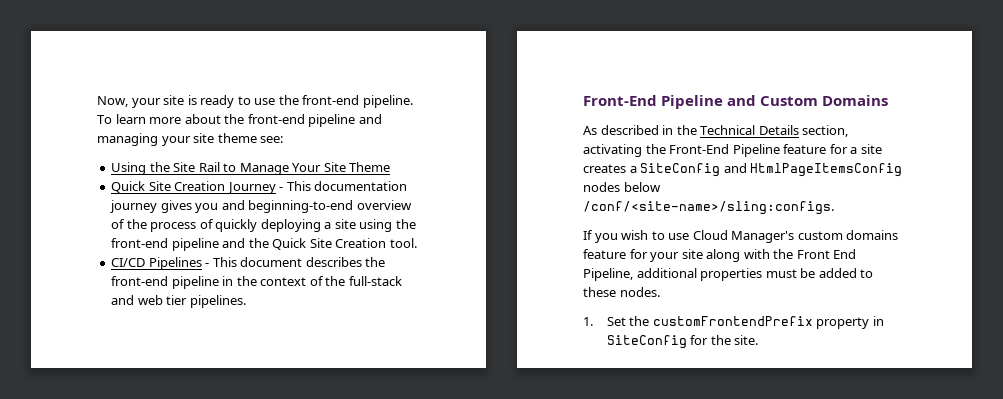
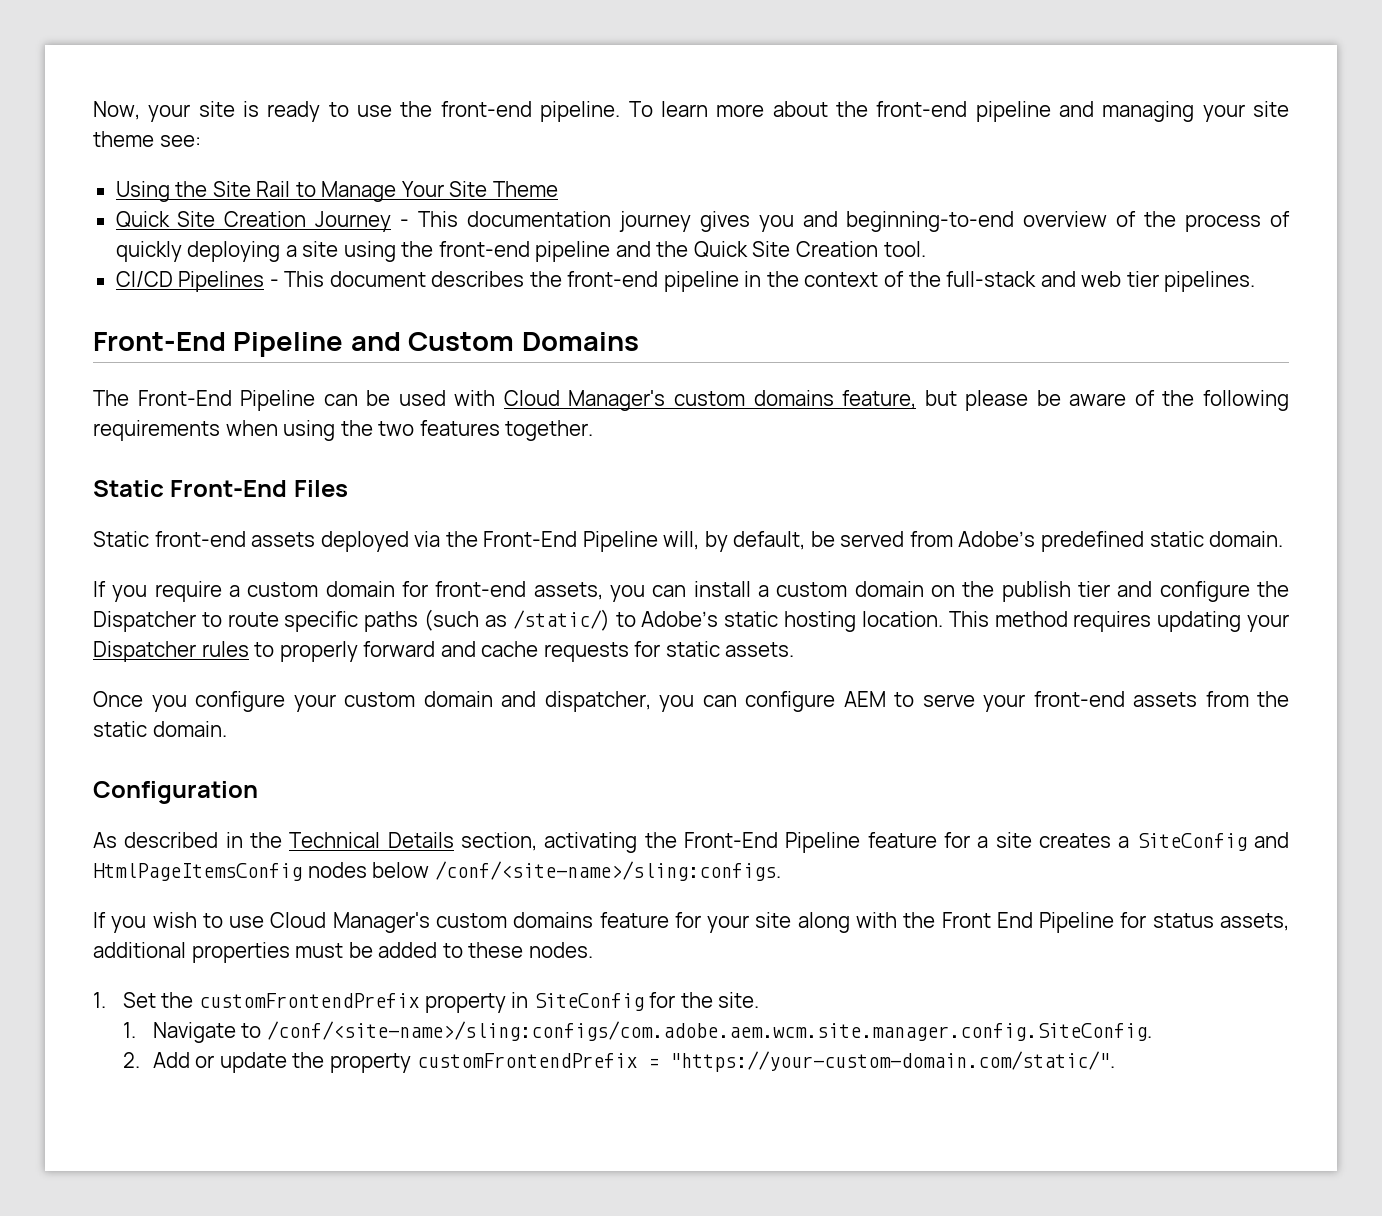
(889, 100) none -> [93,390,1290,411] [93,420,594,441] [93,480,348,497] [93,531,1284,552] [93,581,1290,602] [93,609,1290,632] [93,641,795,662] [93,691,1289,712] [93,721,227,737] [93,781,258,804] // The Front-End Pipeline can be used with Cloud Manager's custom domains feature, but please be aware of the following requirements when using the two features together. // Static Front-End Files // Static front-end assets deployed via the Front-End Pipeline will, by default, be served from Adobe’s predefined static domain. // If you require a custom domain for front-end assets, you can install a custom domain on the publish tier and configure the Dispatcher to route specific paths (such as /static/) to Adobe’s static hosting location. This method requires updating your Dispatcher rules to properly forward and cache requests for static assets. // Once you configure your custom domain and dispatcher, you can configure AEM to serve your front-end assets from the static domain. // Configuration
[583,268,633,281] Pipeline, -> [1039,912,1290,933] Pipeline for status assets,
(759, 340) none -> [122,1021,1152,1043] [122,1051,1115,1073] // 1. Navigate to /conf/<site-name>/sling:configs/com.adobe.aem.wcm.site.manager.config.SiteConfig. // 2. Add or update the property customFrontendPrefix = "https://your-custom-domain.com/static/".

